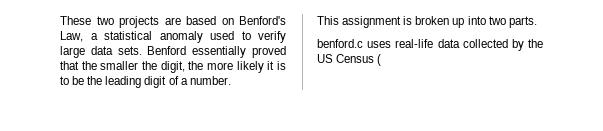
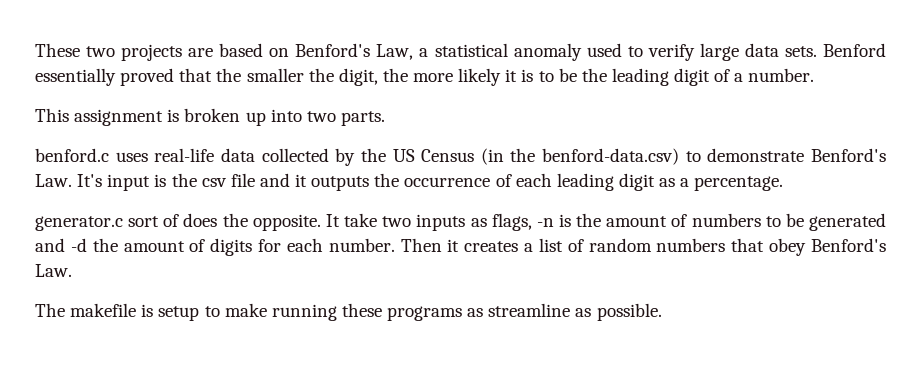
[377,54,382,66] ( -> [480,148,886,165] [35,173,784,191] [35,213,886,231] [35,238,887,256] [35,264,72,277] [35,303,662,321] (in the benford-data.csv) to demonstrate Benford's Law. It's input is the csv file and it outputs the occurrence of each leading digit as a percentage. // generator.c sort of does the opposite. It take two inputs as flags, -n is the amount of numbers to be generated and -d the amount of digits for each number. Then it creates a list of random numbers that obey Benford's Law. // The makefile is setup to make running these programs as streamline as possible.

